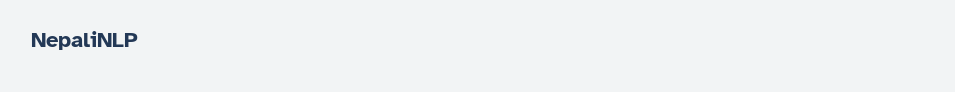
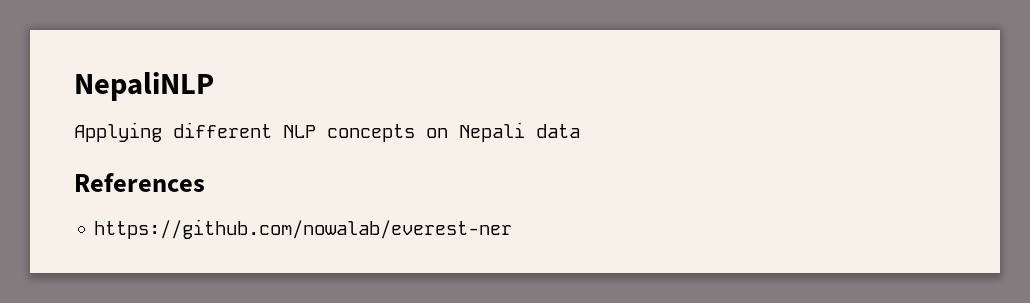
(138, 40) none -> [74,122,580,142] [74,173,205,192] [94,219,513,239] // Applying different NLP concepts on Nepali data // References // https://github.com/nowalab/everest-ner

